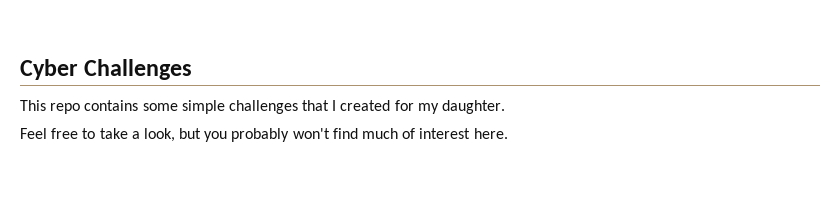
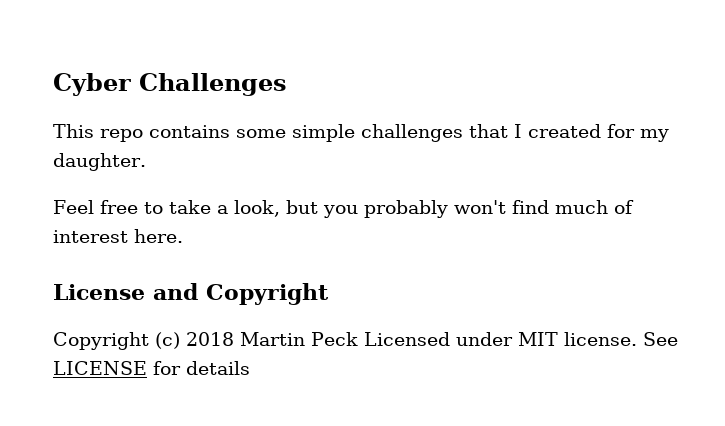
(508, 133) none -> [53,283,329,305] [53,332,678,350] [53,361,250,375] // License and Copyright // Copyright (c) 2018 Martin Peck Licensed under MIT license. See LICENSE for details

